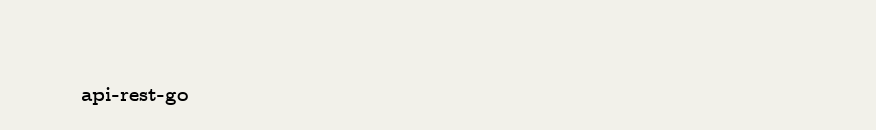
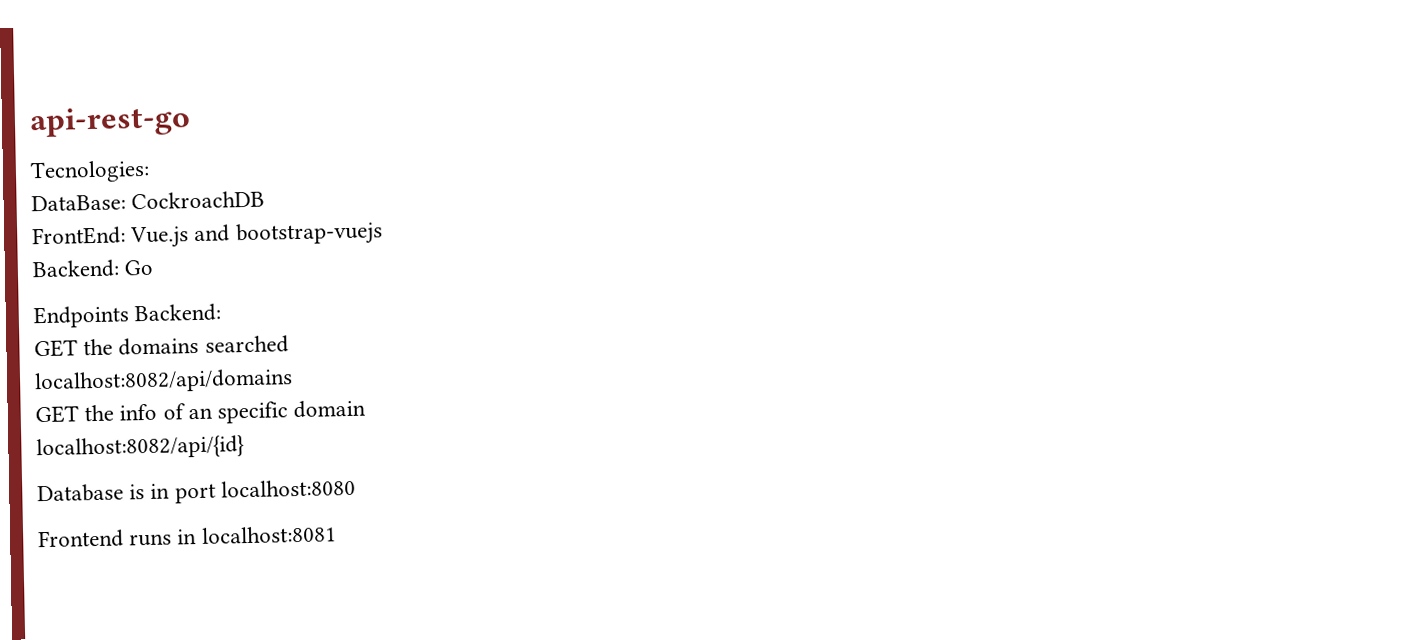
(189, 96) none -> [30,159,150,184] [31,190,266,212] [32,221,383,249] [32,259,155,279] [33,303,222,329] [34,335,289,358] [34,368,293,395] [35,399,367,424] [36,435,245,461] [37,478,356,504] [38,525,337,549] // Tecnologies: // DataBase: CockroachDB // FrontEnd: Vue.js and bootstrap-vuejs // Backend: Go // Endpoints Backend: // GET the domains searched // localhost:8082/api/domains // GET the info of an specific domain // localhost:8082/api/{id} // Database is in port localhost:8080 // Frontend runs in localhost:8081

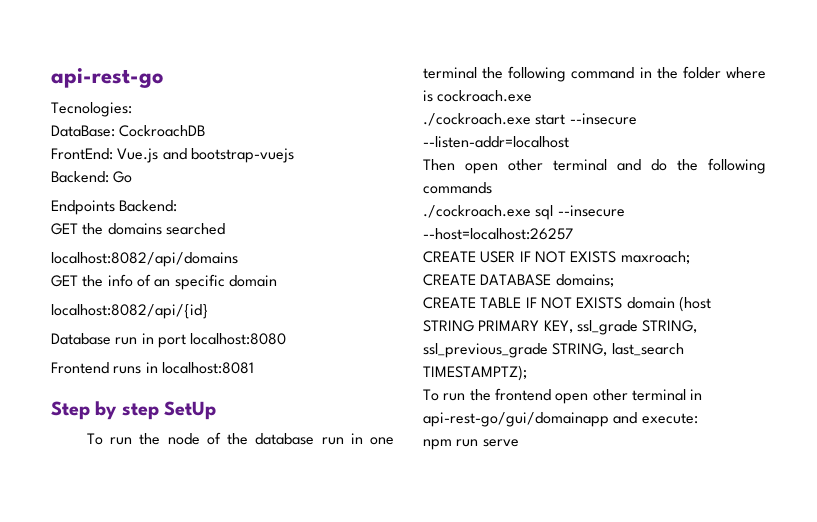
[129,484,146,500] is -> [115,337,138,345] run
(337, 534) none -> [51,401,217,420] [86,432,394,445] [423,66,766,82] [423,90,533,102] [423,113,637,126] [423,136,569,148] [423,158,766,174] [423,182,492,194] [423,205,625,220] [423,228,573,240] [423,251,690,264] [423,274,614,287] [423,296,711,312] [423,320,698,335] [423,343,684,358] [423,365,527,381] [423,388,703,404] [423,412,698,427] [423,439,519,450] // Step by step SetUp // To run the node of the database run in one terminal the following command in the folder where is cockroach.exe // ./cockroach.exe start --insecure --listen-addr=localhost // Then open other terminal and do the following commands // ./cockroach.exe sql --insecure --host=localhost:26257 // CREATE USER IF NOT EXISTS maxroach; // CREATE DATABASE domains; // CREATE TABLE IF NOT EXISTS domain (host STRING PRIMARY KEY, ssl_grade STRING, ssl_previous_grade STRING, last_search TIMESTAMPTZ); // To run the frontend open other terminal in api-rest-go/gui/domainapp and execute: // npm run serve

